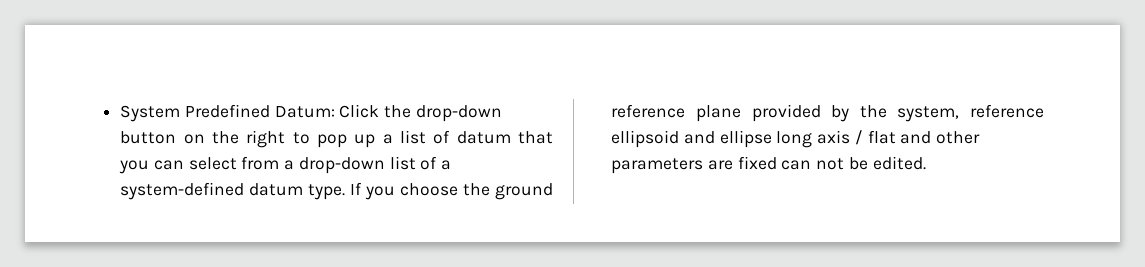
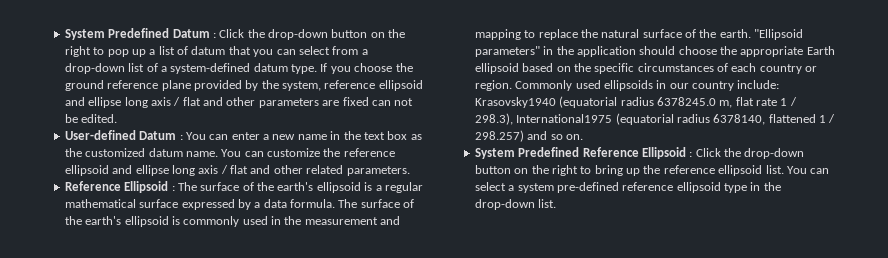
[120,104,335,122] System Predefined Datum: -> [64,28,216,40] System Predefined Datum :
(926, 163) none -> [64,130,422,140] [64,148,395,157] [64,165,410,176] [64,181,423,193] [64,199,415,210] [64,216,401,227] [474,29,804,40] [474,46,835,57] [474,63,818,74] [474,80,780,91] [474,96,797,108] [474,113,836,125] [474,130,583,142] [474,147,805,159] [474,165,830,176] [474,182,781,193] [474,199,557,210] // User-defined Datum : You can enter a new name in the text box as the customized datum name. You can customize the reference ellipsoid and ellipse long axis / flat and other related parameters. // Reference Ellipsoid : The surface of the earth's ellipsoid is a regular mathematical surface expressed by a data formula. The surface of the earth's ellipsoid is commonly used in the measurement and mapping to replace the natural surface of the earth. "Ellipsoid parameters" in the application should choose the appropriate Earth ellipsoid based on the specific circumstances of each country or region. Commonly used ellipsoids in our country include: Krasovsky1940 (equatorial radius 6378245.0 m, flat rate 1 / 298.3), International1975 (equatorial radius 6378140, flattened 1 / 298.257) and so on. // System Predefined Reference Ellipsoid : Click the drop-down button on the right to bring up the reference ellipsoid list. You can select a system pre-defined reference ellipsoid type in the drop-down list.

